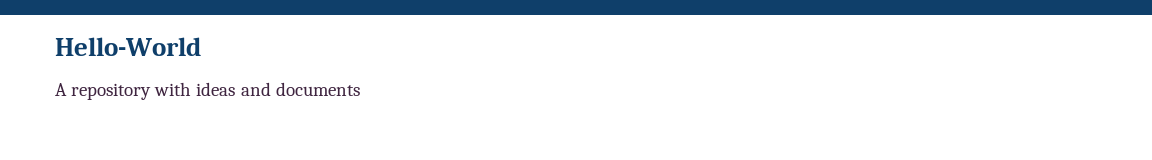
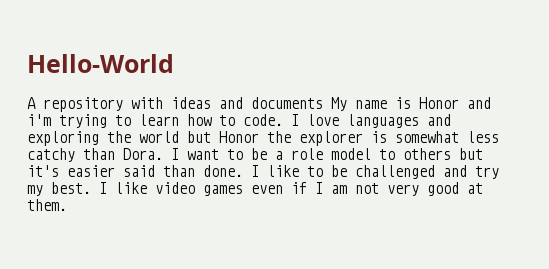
(360, 89) none -> [331,97,491,111] [27,114,451,128] [27,131,499,146] [27,148,483,162] [27,165,499,179] [27,182,483,196] [27,199,67,211] My name is Honor and i'm trying to learn how to code. I love languages and exploring the world but Honor the explorer is somewhat less catchy than Dora. I want to be a role model to others but it's easier said than done. I like to be challenged and try my best. I like video games even if I am not very good at them.

